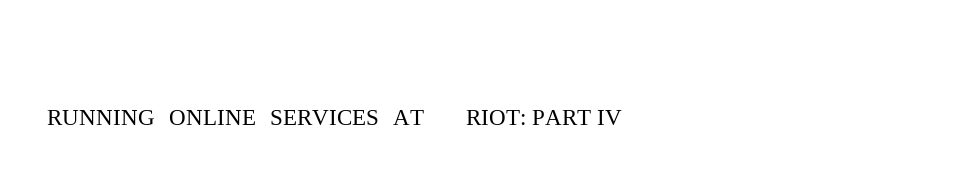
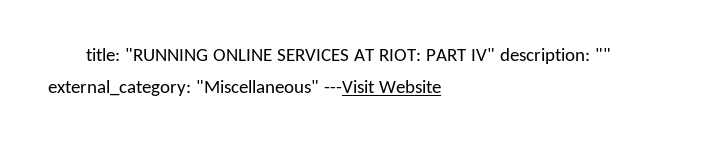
[47,110,155,125] RUNNING -> [86,48,209,61] title: "RUNNING
[597,110,623,125] IV -> [471,48,612,64] [48,80,441,96] IV" description: "" external_category: "Miscellaneous" ---Visit Website

